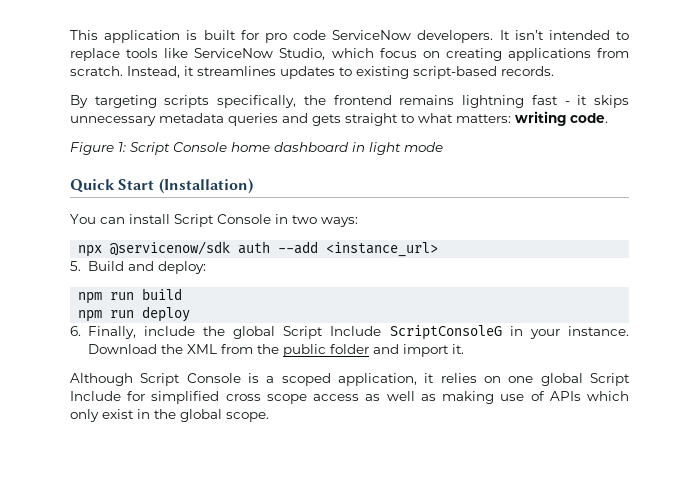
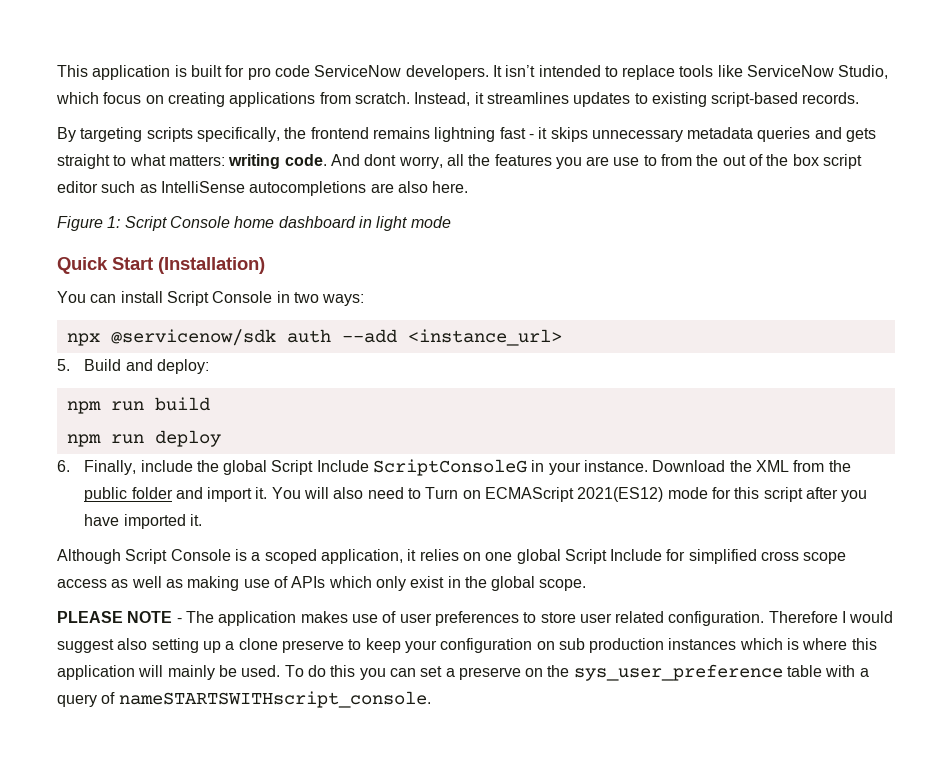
(608, 118) none -> [330,154,863,169] [57,181,469,196] And dont worry, all the features you are use to from the out of the box script editor such as IntelliSense autocompletions are also here.
(464, 349) none -> [271,487,868,502] [84,514,202,529] You will also need to Turn on ECMAScript 2021(ES12) mode for this script after you have imported it.
(269, 417) none -> [57,611,894,626] [57,638,877,653] [57,664,869,681] [57,691,431,708] // PLEASE NOTE - The application makes use of user preferences to store user related configuration. Therefore I would suggest also setting up a clone preserve to keep your configuration on sub production instances which is where this application will mainly be used. To do this you can set a preserve on the sys_user_preference table with a query of nameSTARTSWITHscript_console.

